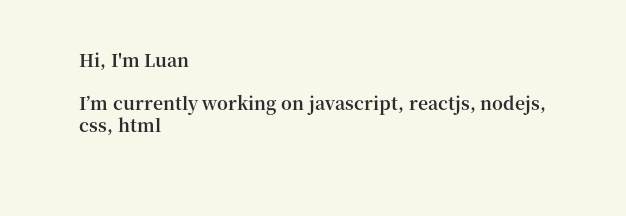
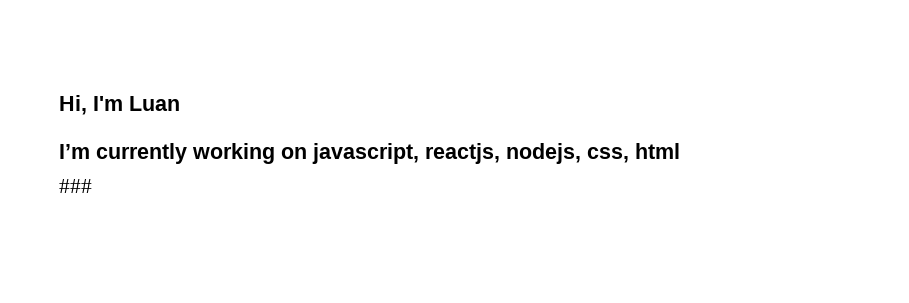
(161, 124) none -> [59,179,92,193] // ###

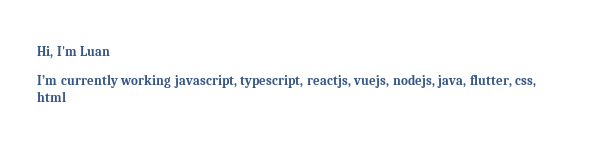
[281,143,581,164] on javascript, reactjs, nodejs, -> [173,74,512,88] javascript, typescript, reactjs, vuejs, nodejs, java, flutter,
[59,179,92,193] // ### -> (66, 96) none

